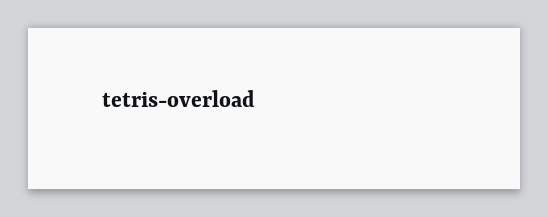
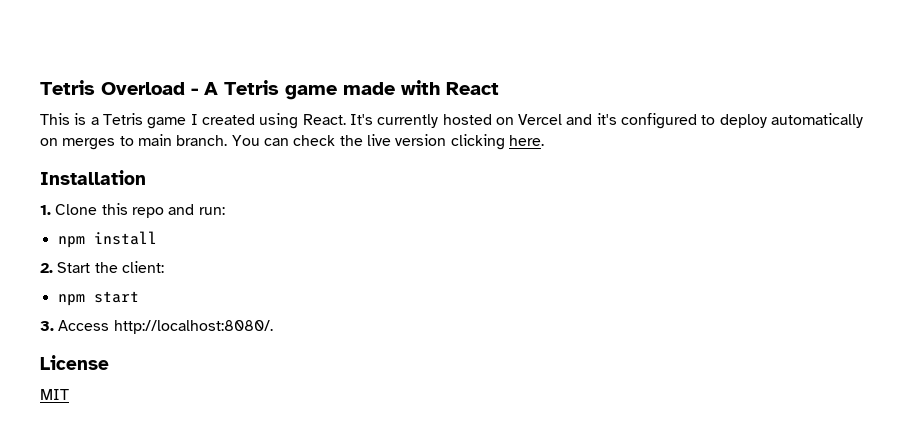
[102,90,255,107] tetris-overload -> [40,80,499,100] [40,113,864,129] [40,134,544,150] [40,170,146,185] [40,203,225,218] [57,231,157,248] [40,261,164,273] [57,291,139,306] [40,320,273,334] [40,355,109,370] [40,389,69,400] Tetris Overload - A Tetris game made with React // This is a Tetris game I created using React. It's currently hosted on Vercel and it's configured to deploy automatically on merges to main branch. You can check the live version clicking here. // Installation // 1. Clone this repo and run: // npm install // 2. Start the client: // npm start // 3. Access http://localhost:8080/. // License // MIT

